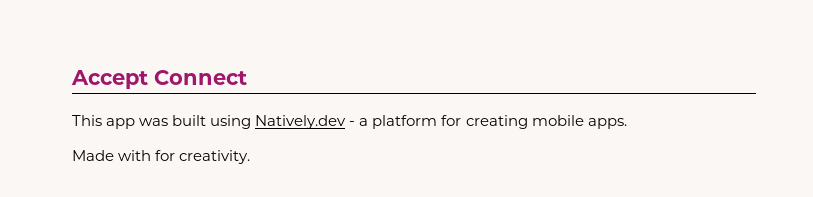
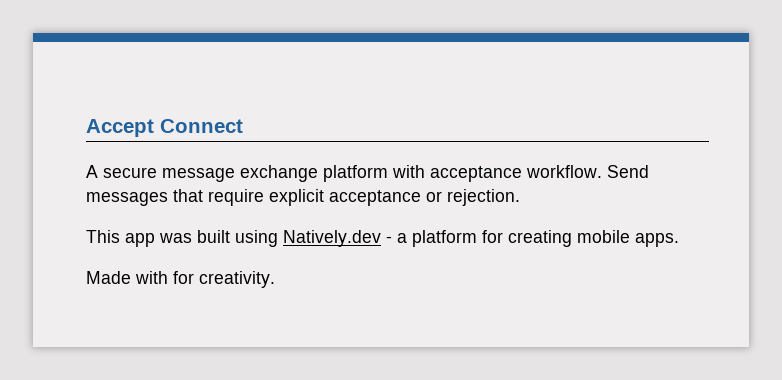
(247, 77) none -> [86,165,649,182] [86,189,520,206] // A secure message exchange platform with acceptance workflow. Send messages that require explicit acceptance or rejection.

